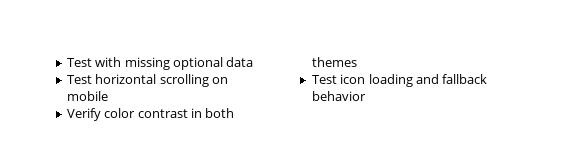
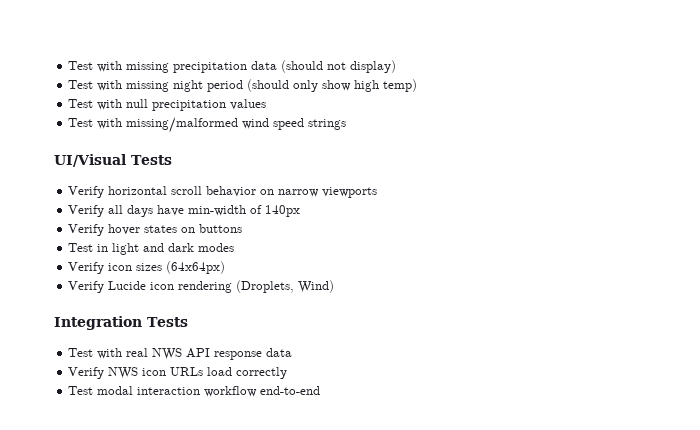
[66,57,254,70] [66,74,228,87] [66,91,108,101] [66,108,235,121] [311,57,357,67] [311,74,488,87] [311,91,366,101] Test with missing optional data // Test horizontal scrolling on mobile // Verify color contrast in both themes // Test icon loading and fallback behavior -> [68,60,397,73] [68,79,418,92] [68,99,267,111] [68,117,347,133] [54,154,172,167] [68,186,378,198] [68,205,301,217] [68,224,243,236] [68,243,235,255] [68,261,226,274] [68,280,335,293] [54,316,188,330] [68,348,293,360] [68,367,288,379] [68,386,321,397] Test with missing precipitation data (should not display) // Test with missing night period (should only show high temp) // Test with null precipitation values // Test with missing/malformed wind speed strings // UI/Visual Tests // Verify horizontal scroll behavior on narrow viewports // Verify all days have min-width of 140px // Verify hover states on buttons // Test in light and dark modes // Verify icon sizes (64x64px) // Verify Lucide icon rendering (Droplets, Wind) // Integration Tests // Test with real NWS API response data // Verify NWS icon URLs load correctly // Test modal interaction workflow end-to-end

